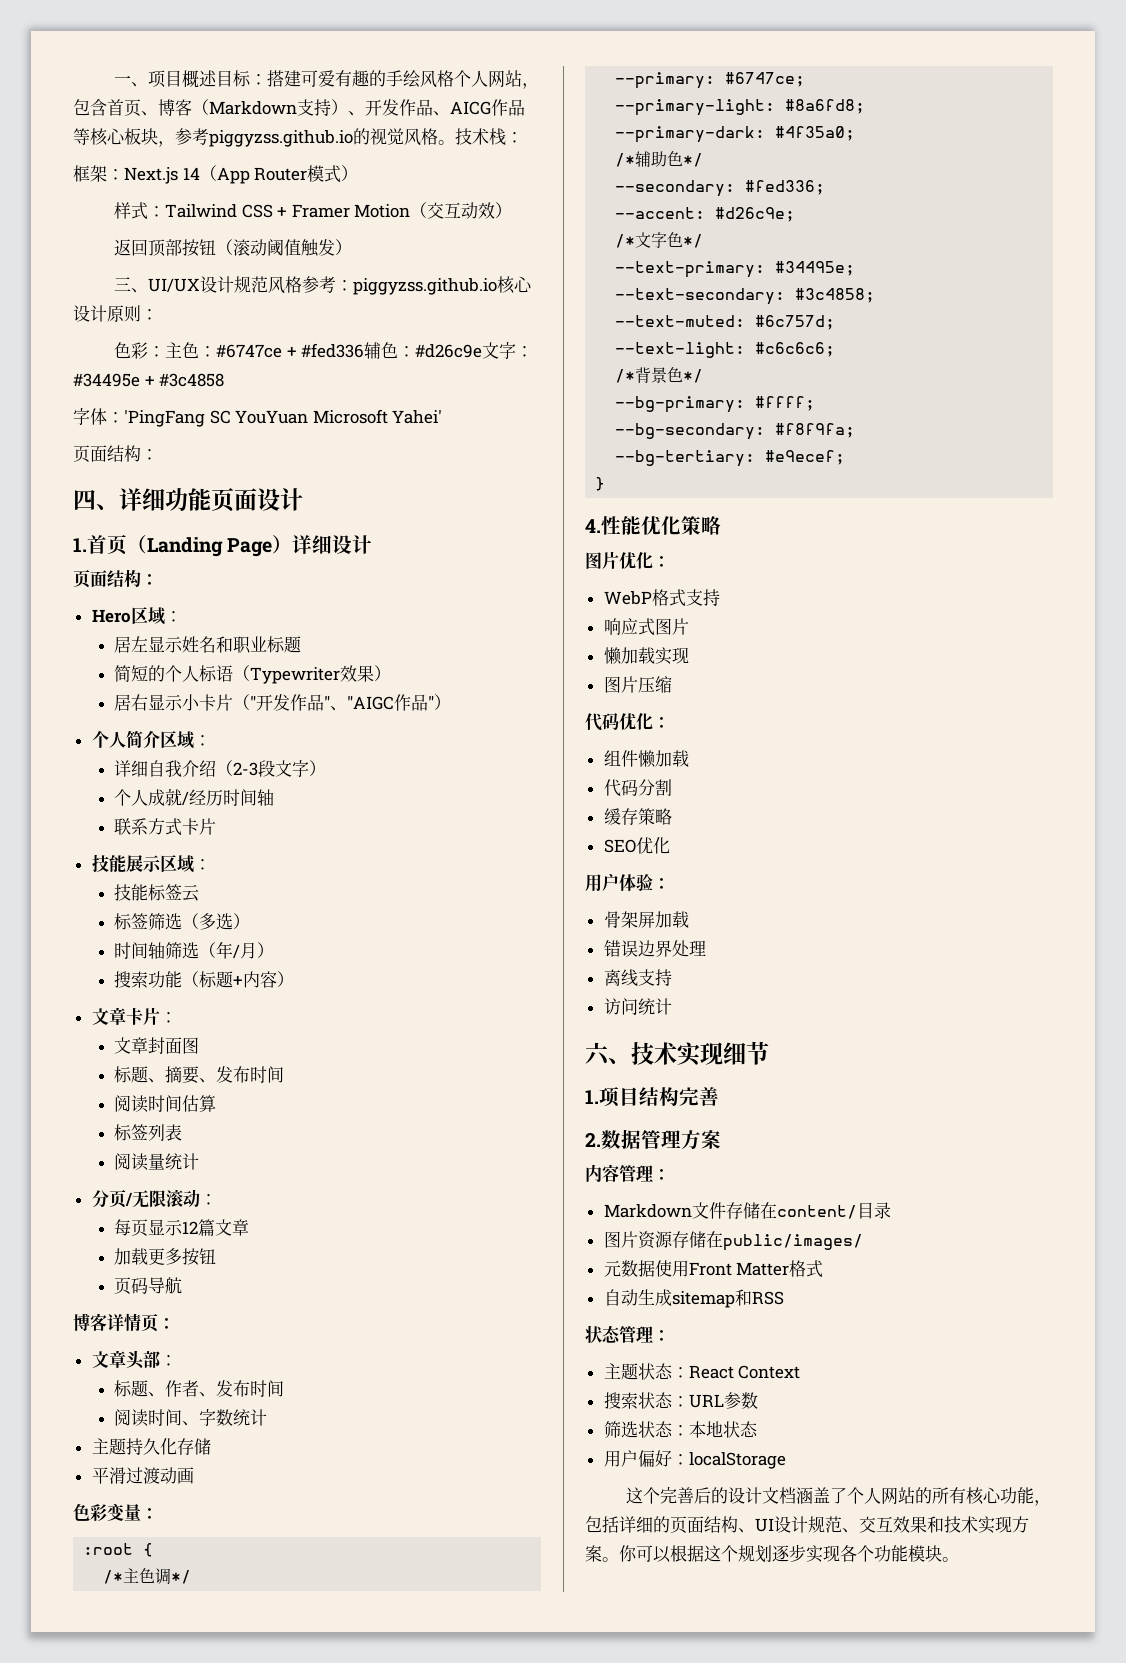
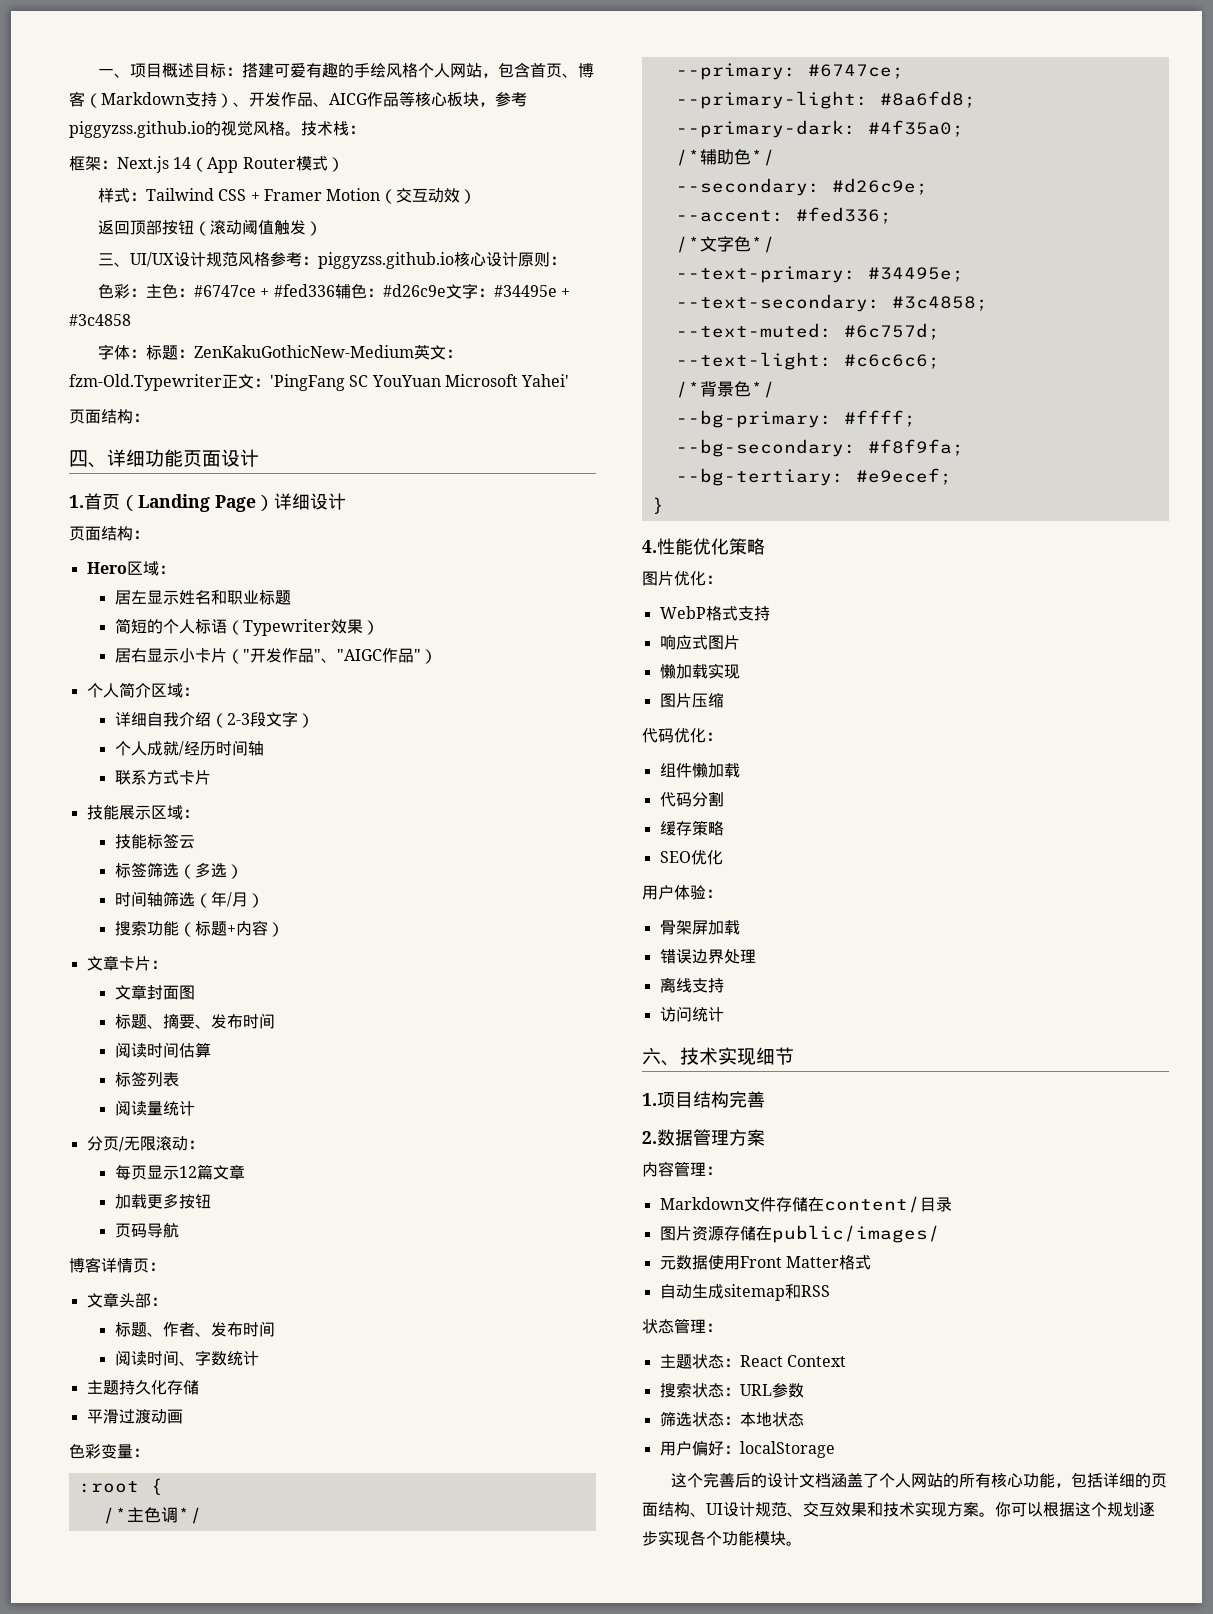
(124, 417) none -> [145,345,462,360] [69,374,270,391] 标题：ZenKakuGothicNew-Medium英文：fzm-Old.Typewriter正文：
[745,180,826,195] #fed336; -> [831,178,928,195] #d26c9e;
[715,207,796,222] #d26c9e; -> [795,207,892,224] #fed336;

